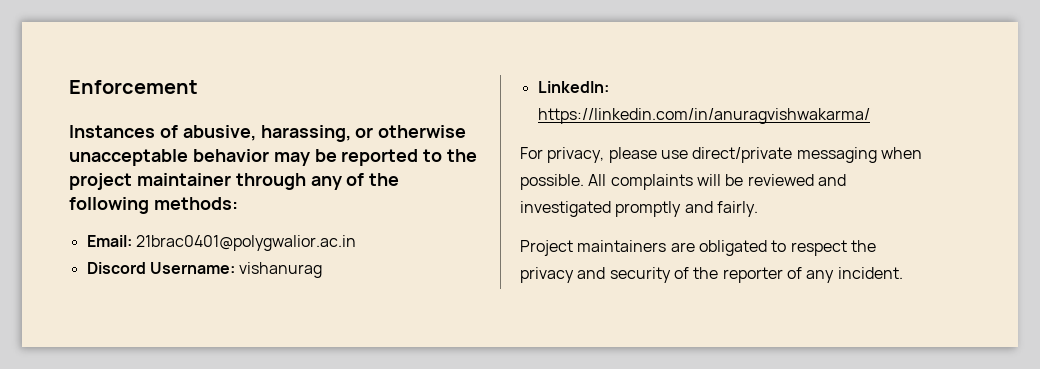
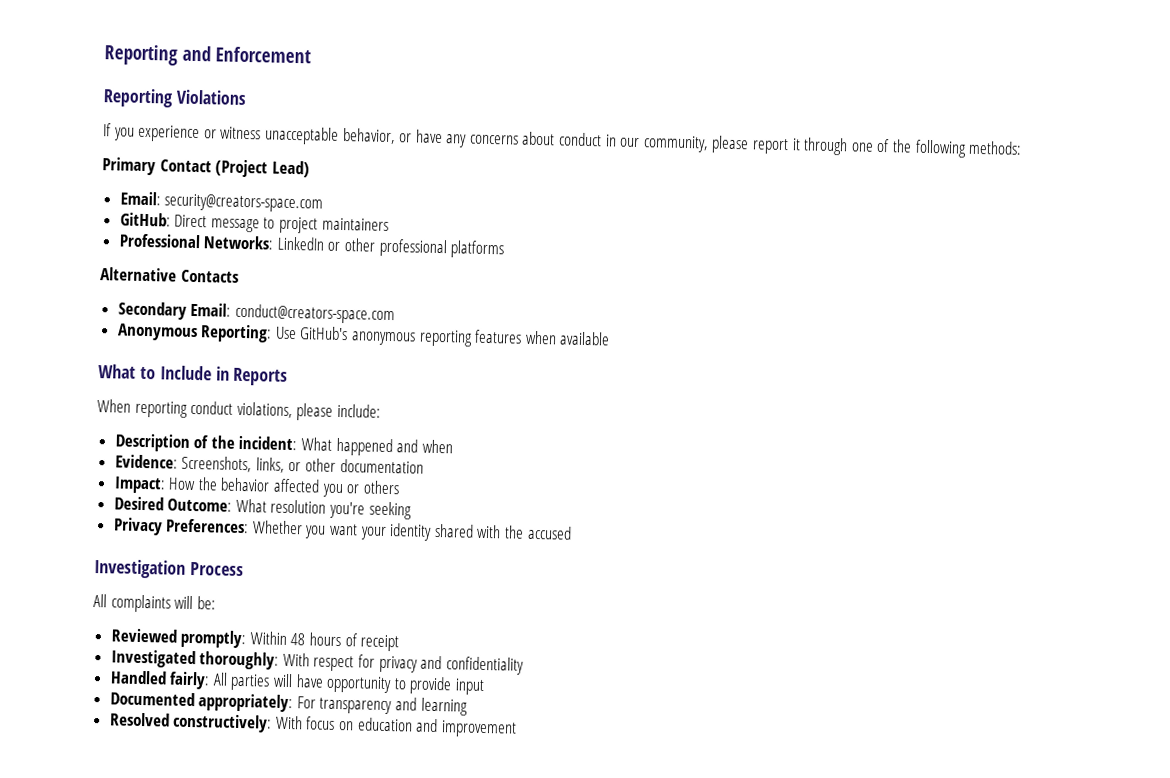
(69, 87) none -> [104,44,211,66] Reporting and
[69,125,467,142] [69,149,478,166] [69,173,400,190] [69,197,238,214] [86,235,356,251] [86,262,323,278] [537,81,609,93] [537,108,870,124] [520,147,922,163] [520,174,846,190] [520,201,758,217] [520,240,876,256] [520,267,903,283] Instances of abusive, harassing, or otherwise unacceptable behavior may be reported to the project maintainer through any of the following methods: // Email: 21brac0401@polygwalior.ac.in // Discord Username: vishanurag // LinkedIn: https://linkedin.com/in/anuragvishwakarma/ // For privacy, please use direct/private messaging when possible. All complaints will be reviewed and investigated promptly and fairly. // Project maintainers are obligated to respect the privacy and security of the reporter of any incident. -> [103,88,247,108] [103,123,1023,158] [102,157,310,178] [119,191,324,213] [119,212,389,234] [118,233,505,259] [100,267,239,283] [117,301,395,325] [116,323,611,347] [98,364,289,386] [97,399,381,421] [114,433,453,457] [114,454,424,474] [113,476,400,498] [113,496,412,520] [112,517,572,541] [94,559,244,579] [93,594,216,613] [110,628,400,652] [110,649,524,675] [109,670,486,696] [109,691,468,716] [109,712,517,738] Reporting Violations // If you experience or witness unacceptable behavior, or have any concerns about conduct in our community, please report it through one of the following methods: // Primary Contact (Project Lead) // Email: security@creators-space.com // GitHub: Direct message to project maintainers // Professional Networks: LinkedIn or other professional platforms // Alternative Contacts // Secondary Email: conduct@creators-space.com // Anonymous Reporting: Use GitHub's anonymous reporting features when available // What to Include in Reports // When reporting conduct violations, please include: // Description of the incident: What happened and when // Evidence: Screenshots, links, or other documentation // Impact: How the behavior affected you or others // Desired Outcome: What resolution you're seeking // Privacy Preferences: Whether you want your identity shared with the accused // Investigation Process // All complaints will be: // Reviewed promptly: Within 48 hours of receipt // Investigated thoroughly: With respect for privacy and confidentiality // Handled fairly: All parties will have opportunity to provide input // Documented appropriately: For transparency and learning // Resolved constructively: With focus on education and improvement

